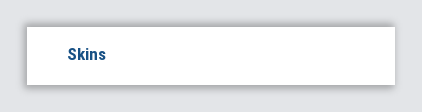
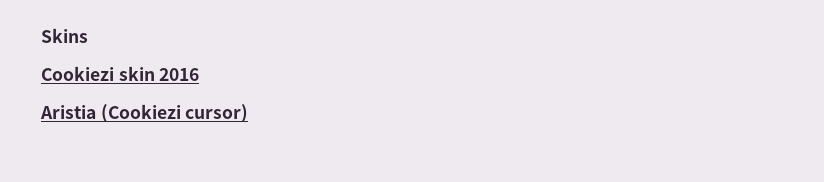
(106, 54) none -> [41,66,200,81] [40,104,249,123] // Cookiezi skin 2016 // Aristia (Cookiezi cursor)

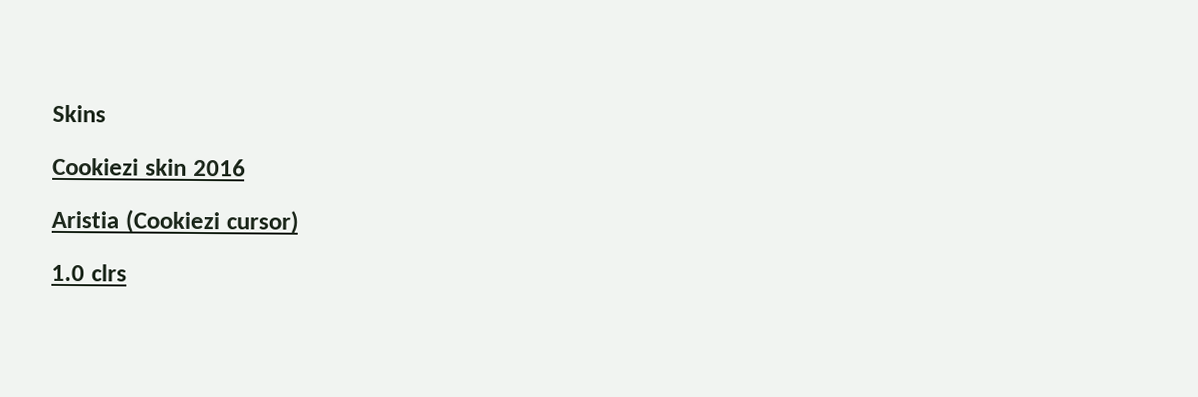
(249, 113) none -> [51,264,127,282] // 1.0 clrs

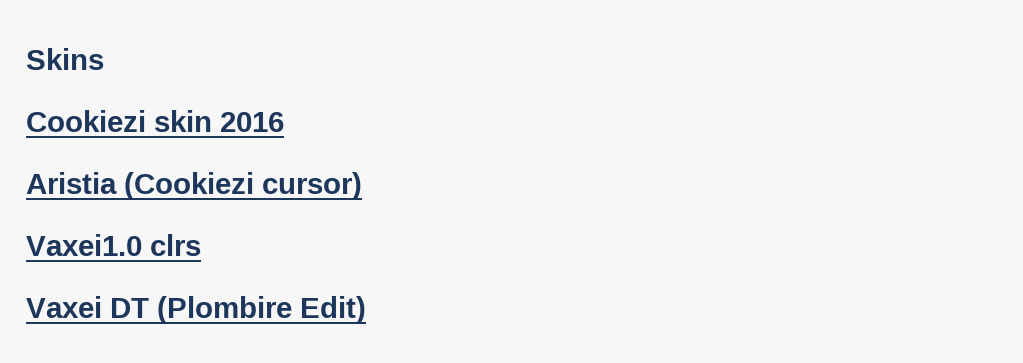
[51,264,85,282] 1.0 -> [26,234,142,256] Vaxei1.0
(127, 273) none -> [26,296,366,324] // Vaxei DT (Plombire Edit)

